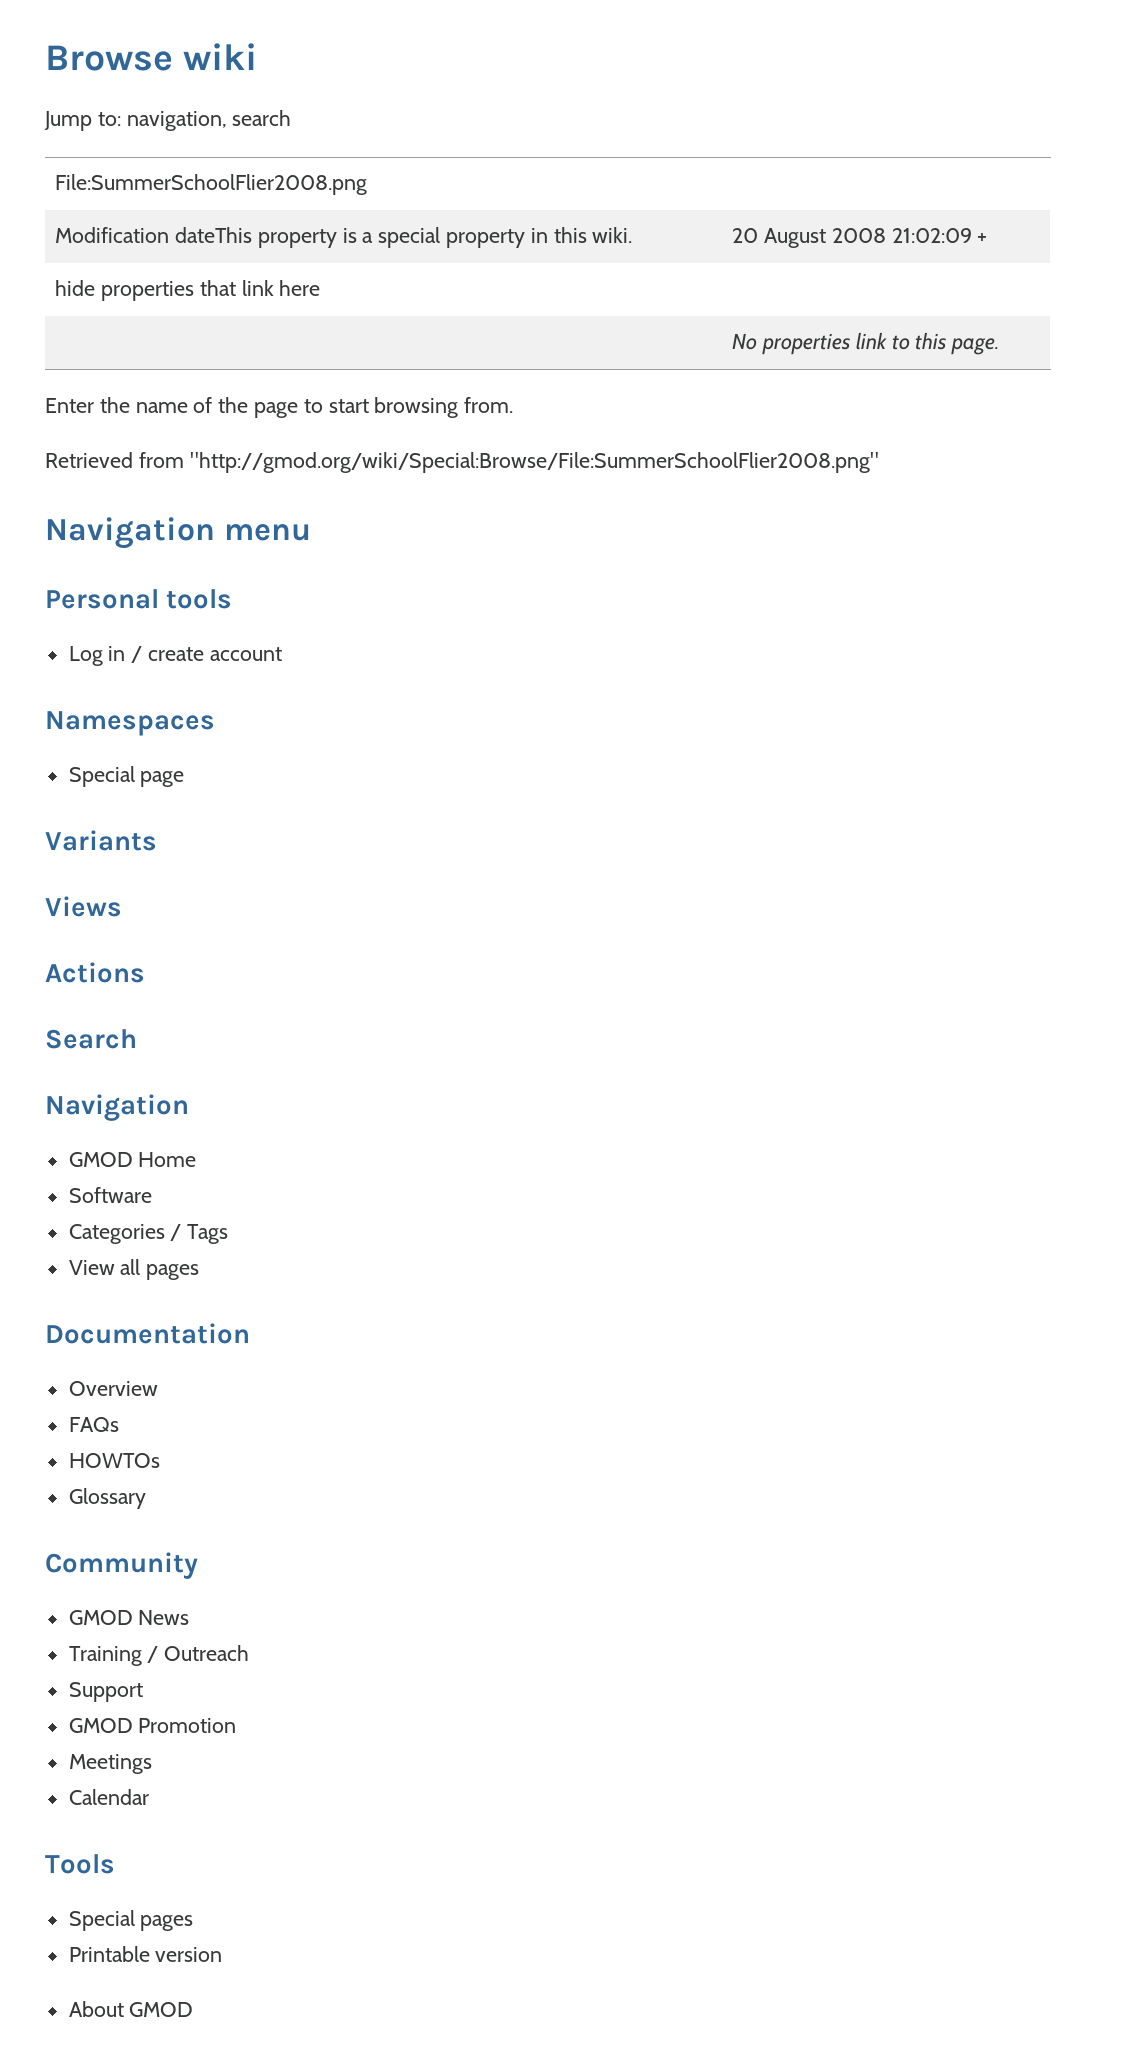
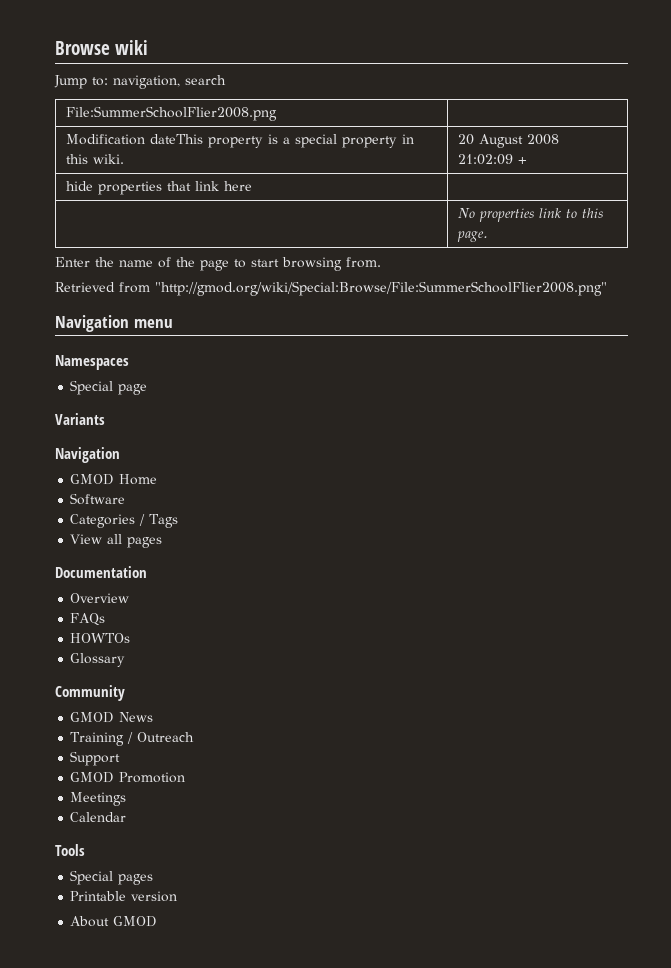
[45,589,233,609] [68,646,282,666] // Personal tools // Log in / create account -> (173, 323) none
[45,896,122,917] [45,962,145,983] [45,1029,137,1049] // Views // Actions // Search -> (105, 419) none

